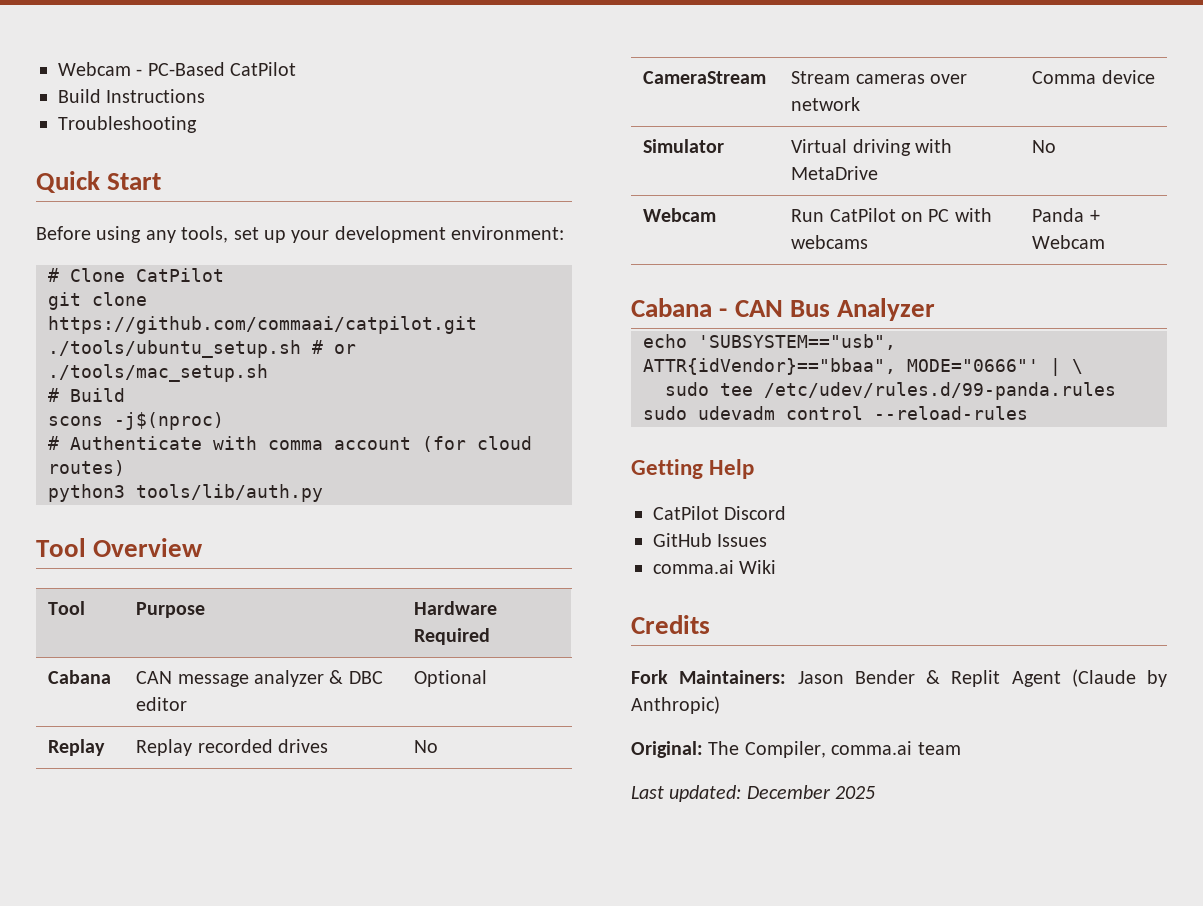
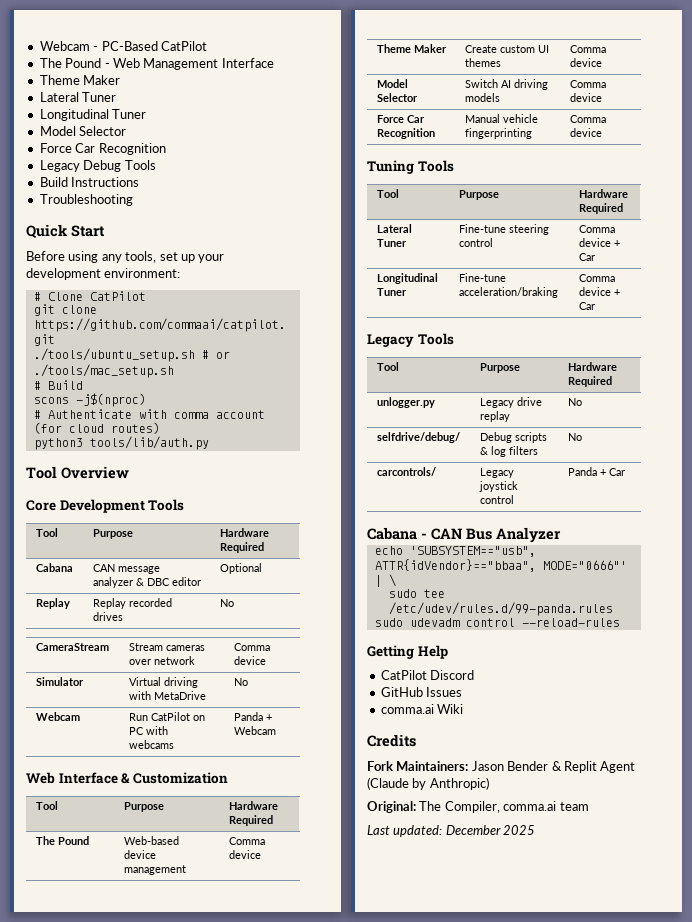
(297, 69) none -> [39,58,274,70] [39,75,121,85] [39,92,117,102] [39,109,147,121] [39,126,127,136] [39,143,166,155] [39,160,156,172] // The Pound - Web Management Interface // Theme Maker // Lateral Tuner // Longitudinal Tuner // Model Selector // Force Car Recognition // Legacy Debug Tools
(204, 547) none -> [26,499,185,513] // Core Development Tools
(1106, 242) none -> [26,772,228,784] [35,801,58,810] [123,802,164,812] [228,801,278,810] [228,815,273,826] [35,836,89,845] [123,836,179,845] [123,850,156,859] [123,865,186,875] [228,837,265,845] [228,850,261,859] [376,44,447,53] [464,45,549,53] [464,58,501,67] [569,45,606,53] [569,58,602,67] [376,79,408,88] [376,93,418,102] [464,79,548,90] [464,93,500,102] [569,80,606,88] [569,93,602,102] [376,115,425,123] [376,128,435,139] [464,114,538,123] [464,128,532,139] [569,115,606,123] [569,128,602,137] [367,160,454,174] [376,189,399,198] [458,190,499,200] [578,189,628,198] [578,203,623,214] [376,224,412,233] [376,239,407,247] [458,224,549,235] [458,238,493,247] [578,225,615,233] [578,238,620,247] [578,253,595,261] [376,273,438,284] [376,288,407,296] [458,273,506,282] [458,287,558,298] [578,274,615,282] [578,287,620,296] [578,302,595,310] [367,333,454,347] [376,362,399,371] [479,363,520,373] [567,362,617,371] [567,376,612,387] [376,397,435,408] [479,397,542,408] [479,411,510,422] [567,398,582,406] [376,432,460,443] [479,432,547,443] [479,446,538,457] [567,433,582,441] [376,467,436,476] [479,468,514,478] [478,481,518,492] [479,495,514,504] [567,467,625,476] // Web Interface & Customization // Tool | Purpose | Hardware Required // The Pound | Web-based device management | Comma device // Theme Maker | Create custom UI themes | Comma device // Model Selector | Switch AI driving models | Comma device // Force Car Recognition | Manual vehicle fingerprinting | Comma device // Tuning Tools // Tool | Purpose | Hardware Required // Lateral Tuner | Fine-tune steering control | Comma device + Car // Longitudinal Tuner | Fine-tune acceleration/braking | Comma device + Car // Legacy Tools // Tool | Purpose | Hardware Required // unlogger.py | Legacy drive replay | No // selfdrive/debug/ | Debug scripts & log filters | No // carcontrols/ | Legacy joystick control | Panda + Car

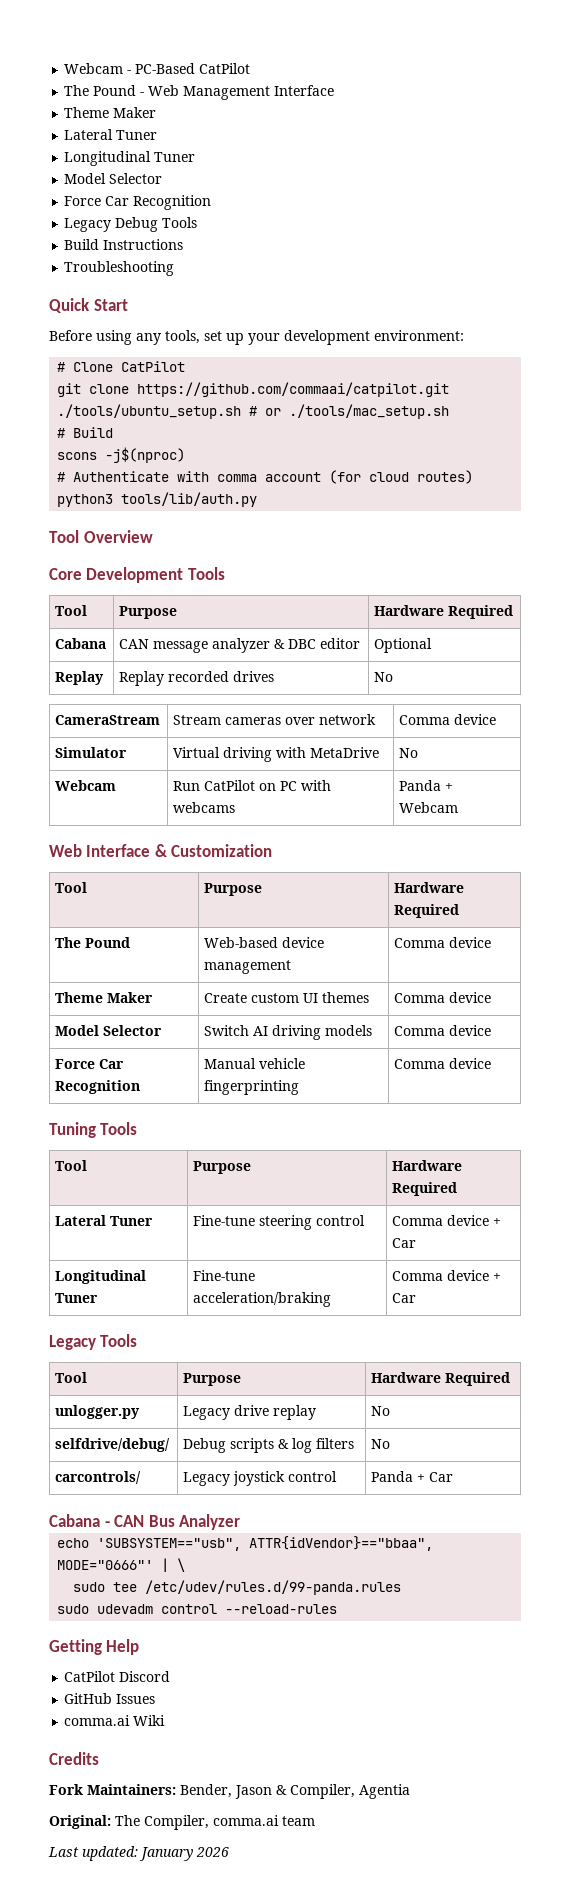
[471,761,636,773] [367,777,489,790] Jason Bender & Replit Agent (Claude by Anthropic) -> [180,1784,410,1799] Bender, Jason & Compiler, Agentia
[445,825,536,835] December 2025 -> [139,1847,229,1861] January 2026

